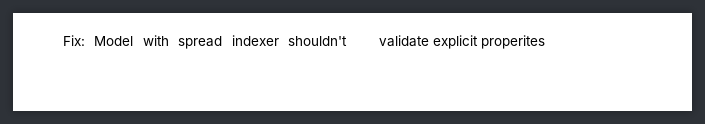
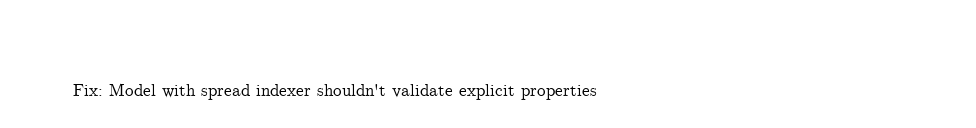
[481,35,545,49] properites -> [521,85,597,100] properties

